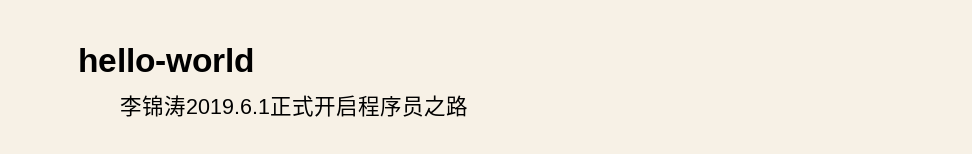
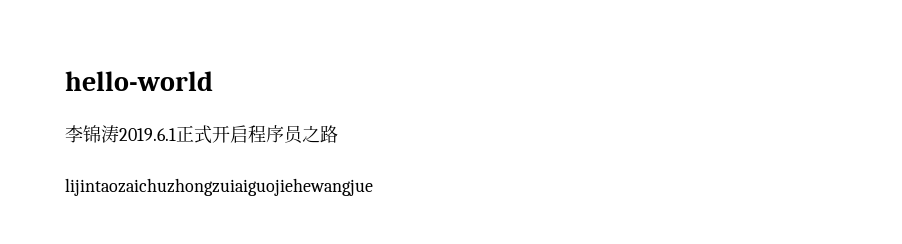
(469, 106) none -> [65,178,373,196] // lijintaozaichuzhongzuiaiguojiehewangjue

